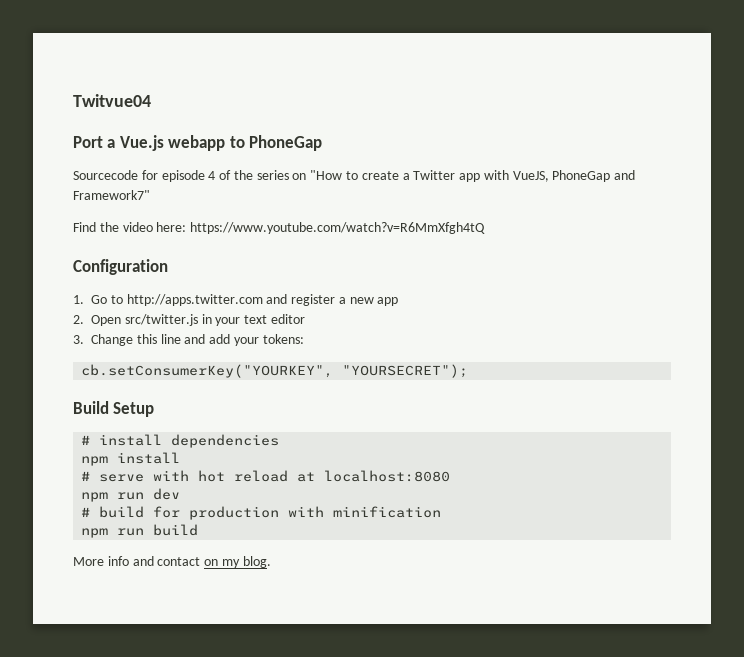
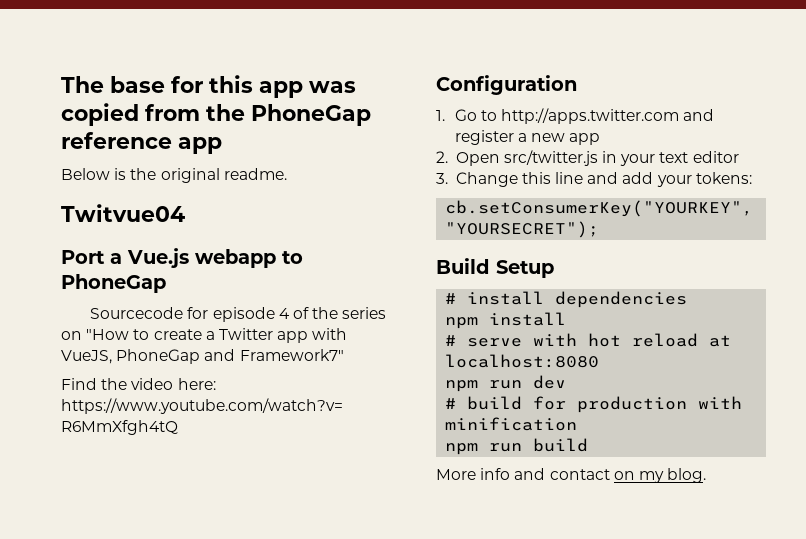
(73, 100) none -> [61,75,356,98] [61,103,371,126] [61,132,222,154] [61,168,287,183] The base for this app was copied from the PhoneGap reference app // Below is the original readme. //

